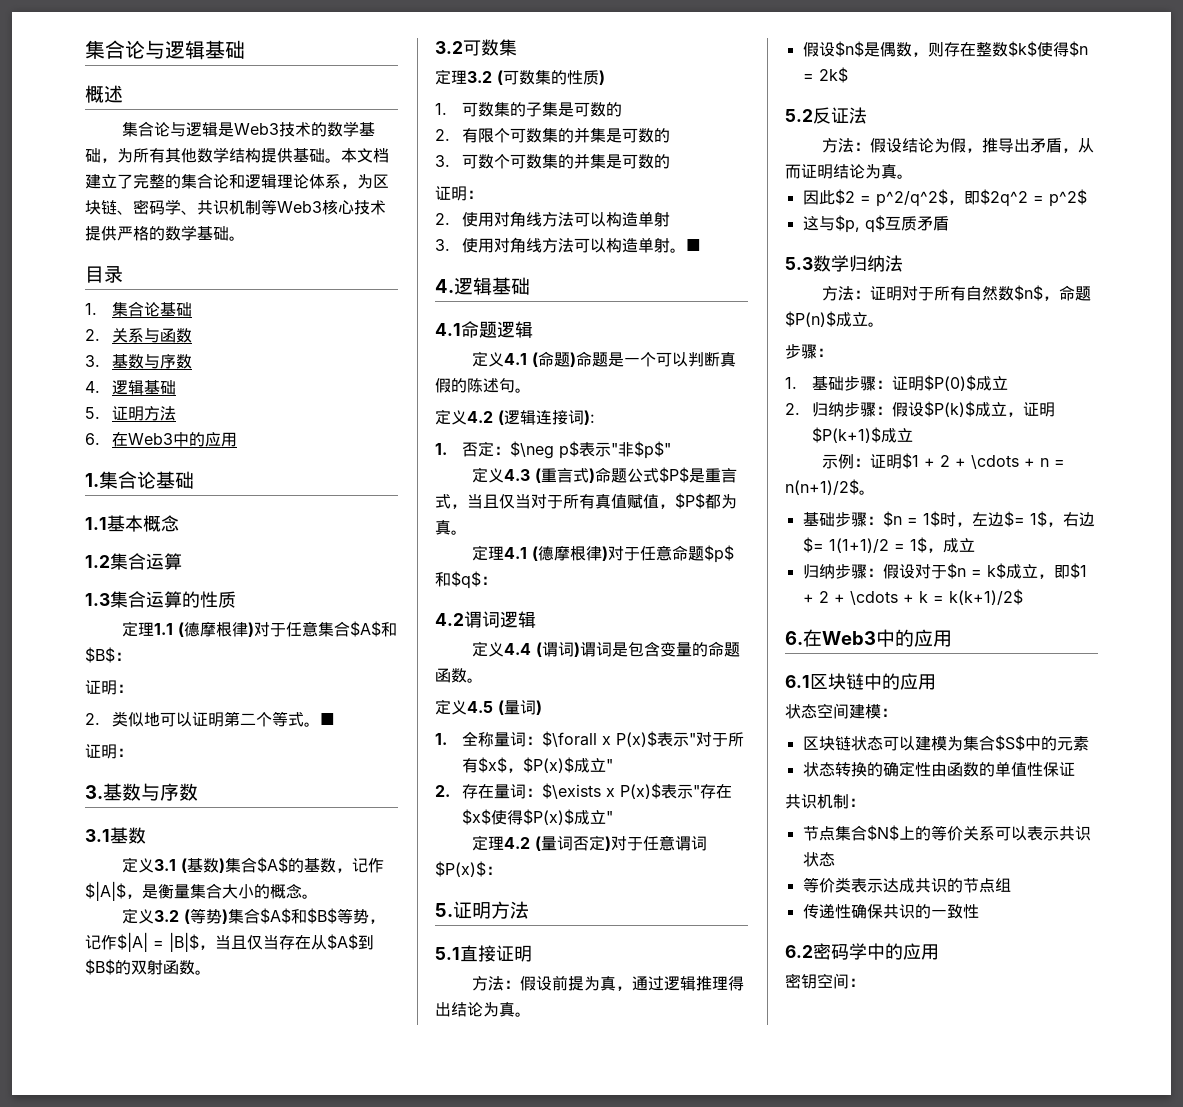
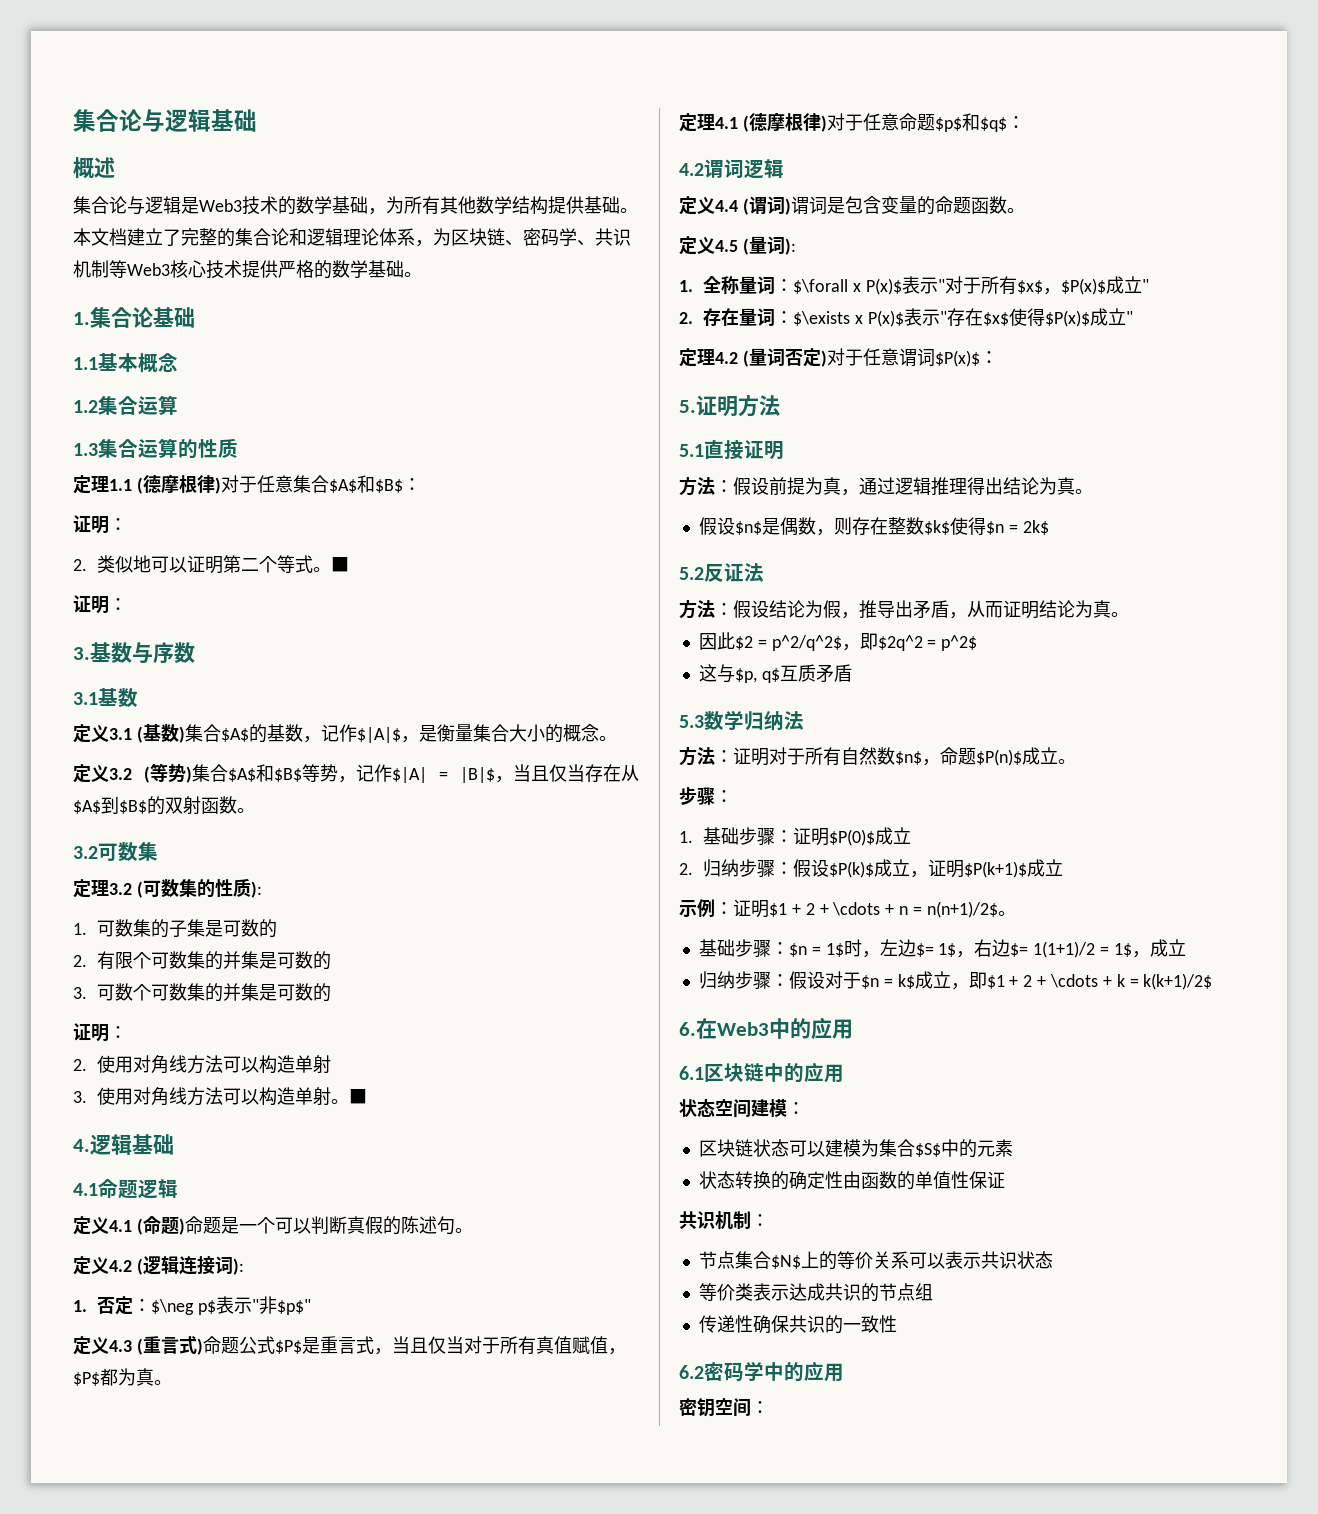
[85,266,123,283] [85,301,192,317] [85,328,192,343] [85,354,192,369] [85,380,176,395] [85,406,176,421] [85,432,237,447] // 目录 // 1.集合论基础 // 2.关系与函数 // 3.基数与序数 // 4.逻辑基础 // 5.证明方法 // 6.在Web3中的应用 -> (422, 274) none
[599,70,605,85] ) -> [250,881,262,898] ):
[536,700,542,715] ) -> [784,238,796,255] ):

